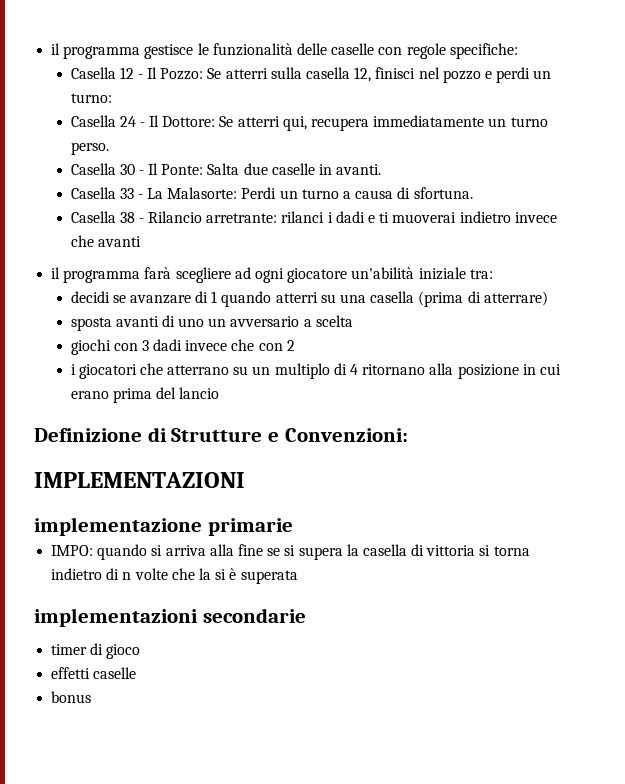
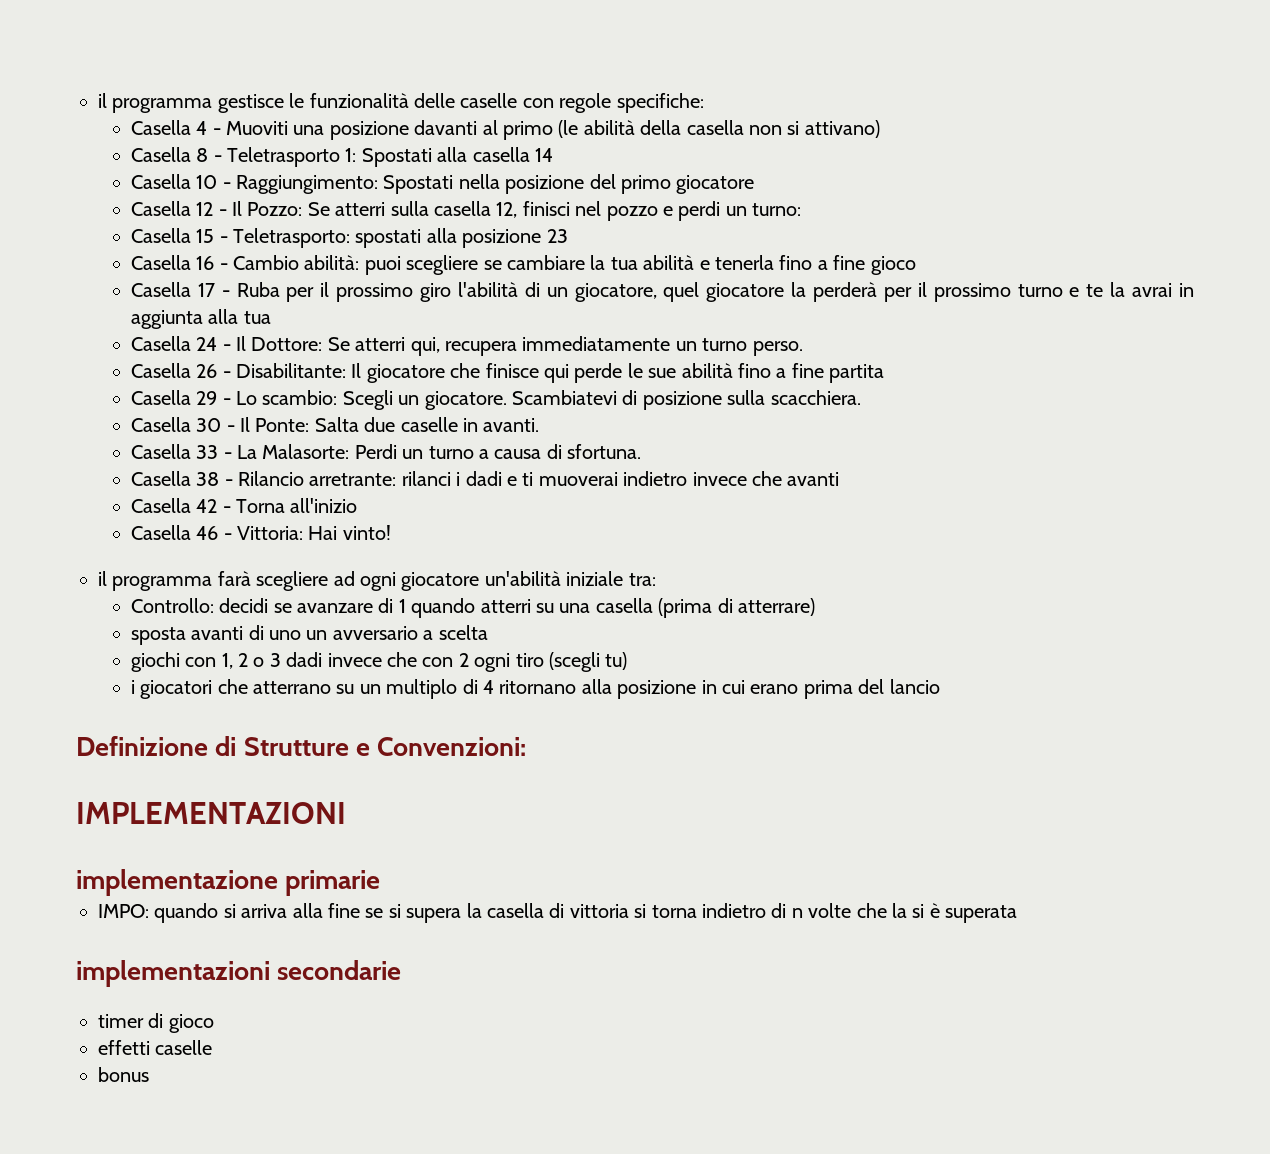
(518, 51) none -> [130,120,880,140] [130,147,554,167] [130,174,755,194] // Casella 4 - Muoviti una posizione davanti al primo (le abilità della casella non si attivano) // Casella 8 - Teletrasporto 1: Spostati alla casella 14 // Casella 10 - Raggiungimento: Spostati nella posizione del primo giocatore
(112, 98) none -> [130,228,568,248] [130,255,916,275] [130,282,1194,302] [130,309,271,329] // Casella 15 - Teletrasporto: spostati alla posizione 23 // Casella 16 - Cambio abilità: puoi scegliere se cambiare la tua abilità e tenerla fino a fine gioco // Casella 17 - Ruba per il prossimo giro l'abilità di un giocatore, quel giocatore la perderà per il prossimo turno e te la avrai in aggiunta alla tua
(109, 148) none -> [130,363,885,383] [130,390,861,410] // Casella 26 - Disabilitante: Il giocatore che finisce qui perde le sue abilità fino a fine partita // Casella 29 - Lo scambio: Scegli un giocatore. Scambiatevi di posizione sulla scacchiera.
(141, 241) none -> [130,498,358,513] [130,525,391,540] // Casella 42 - Torna all'inizio // Casella 46 - Vittoria: Hai vinto!
(493, 274) none -> [130,598,214,613] Controllo:
(138, 347) none -> [221,653,265,669] 1, 2 o
(295, 345) none -> [474,652,628,672] ogni tiro (scegli tu)

